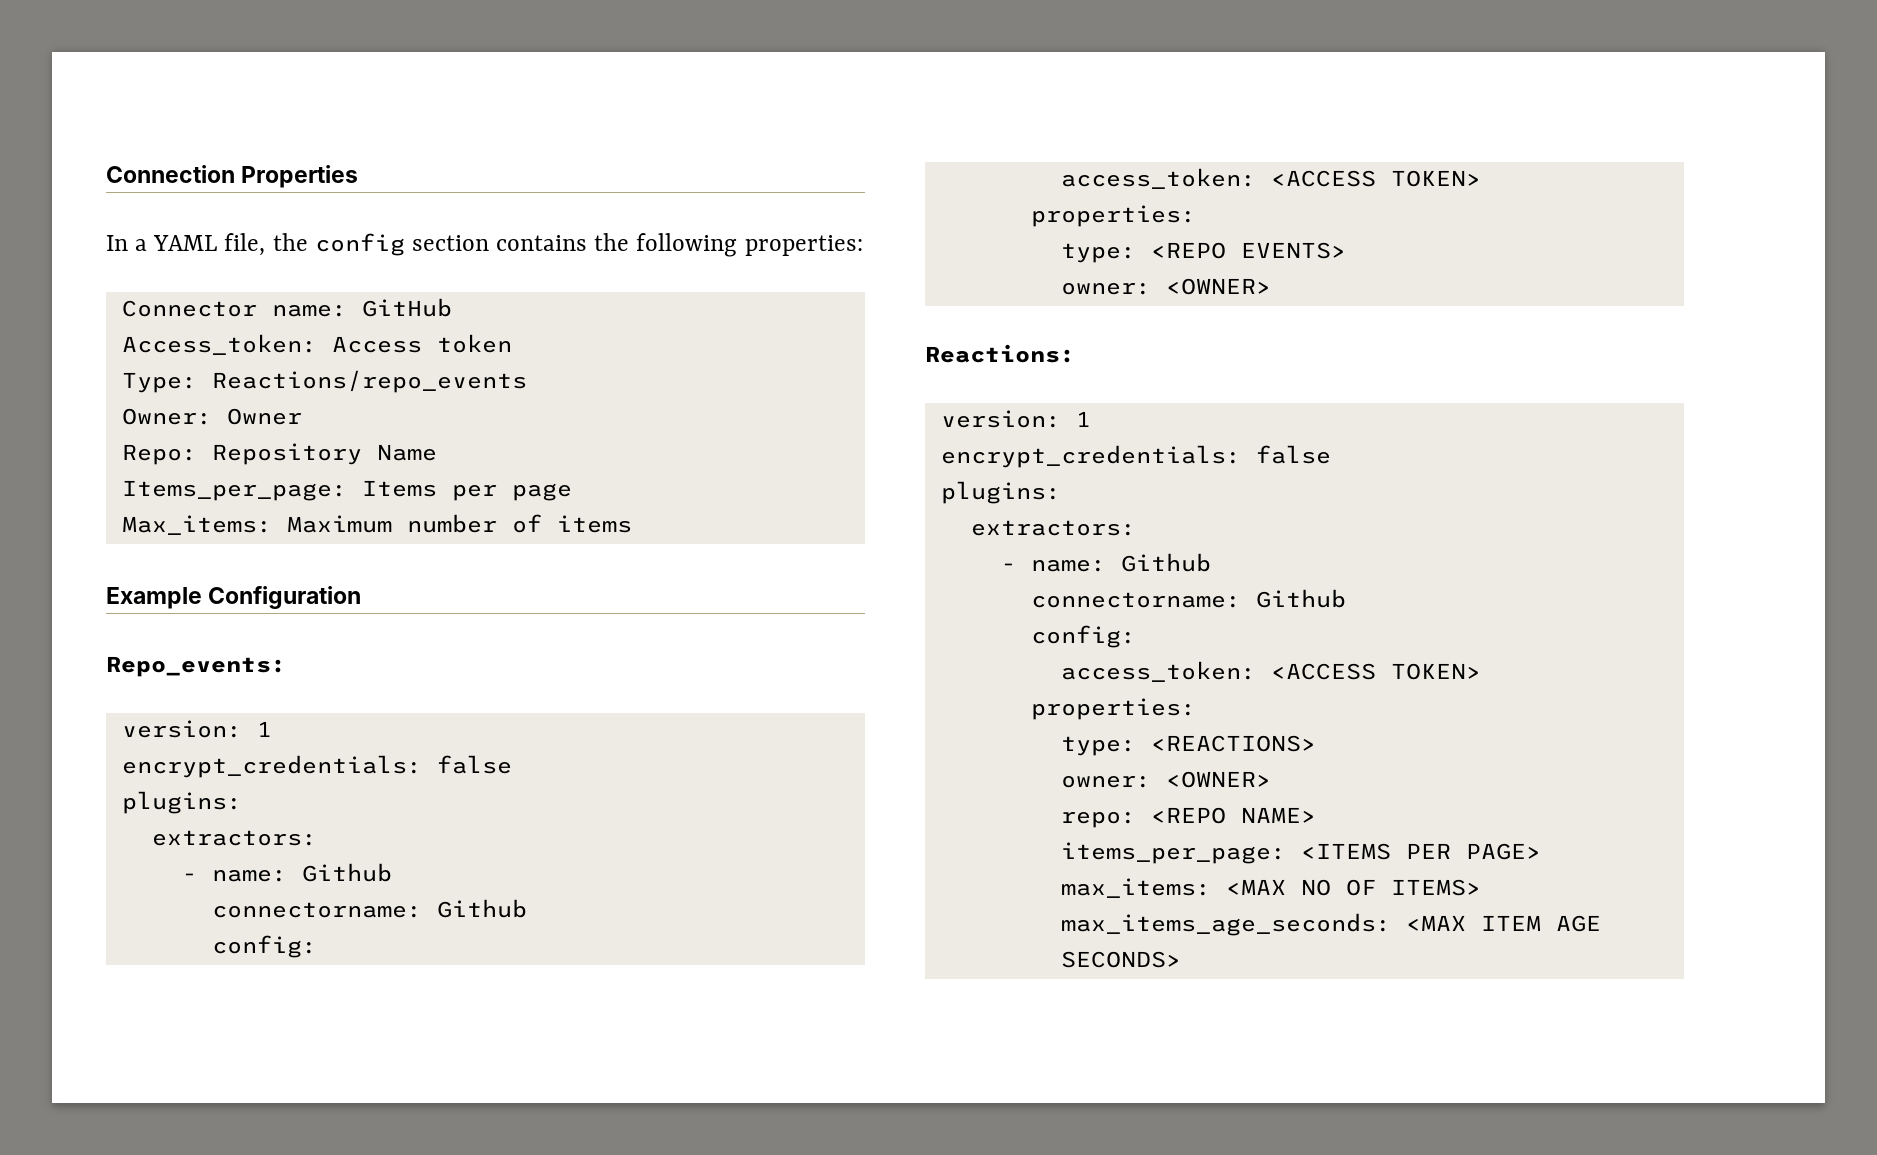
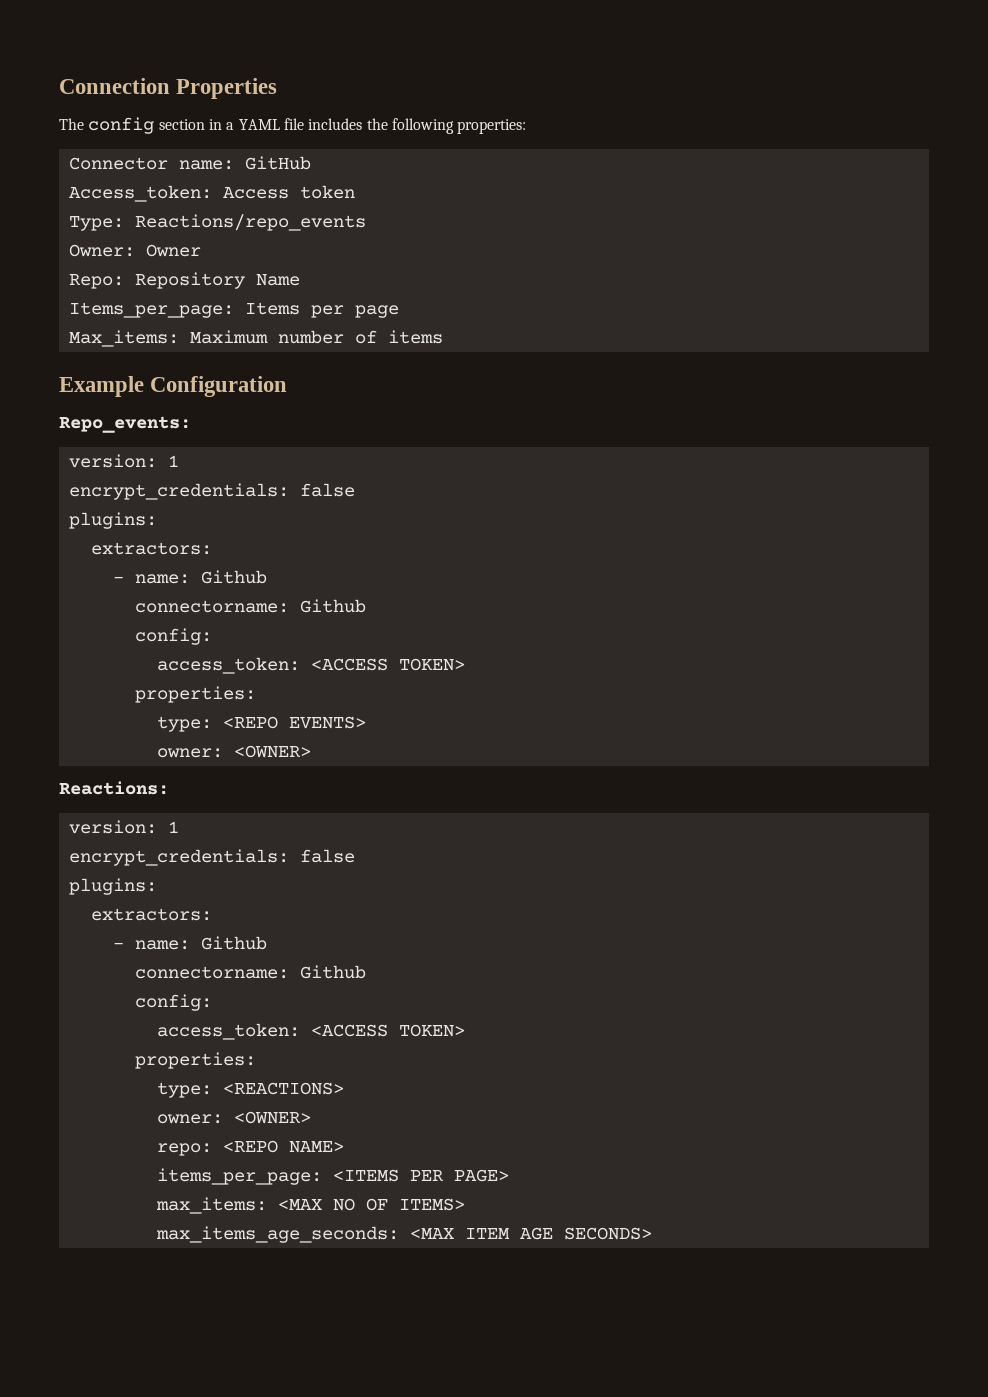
[106,233,588,256] In a YAML file, the config section contains -> [59,117,363,134] The config section in a YAML file includes

